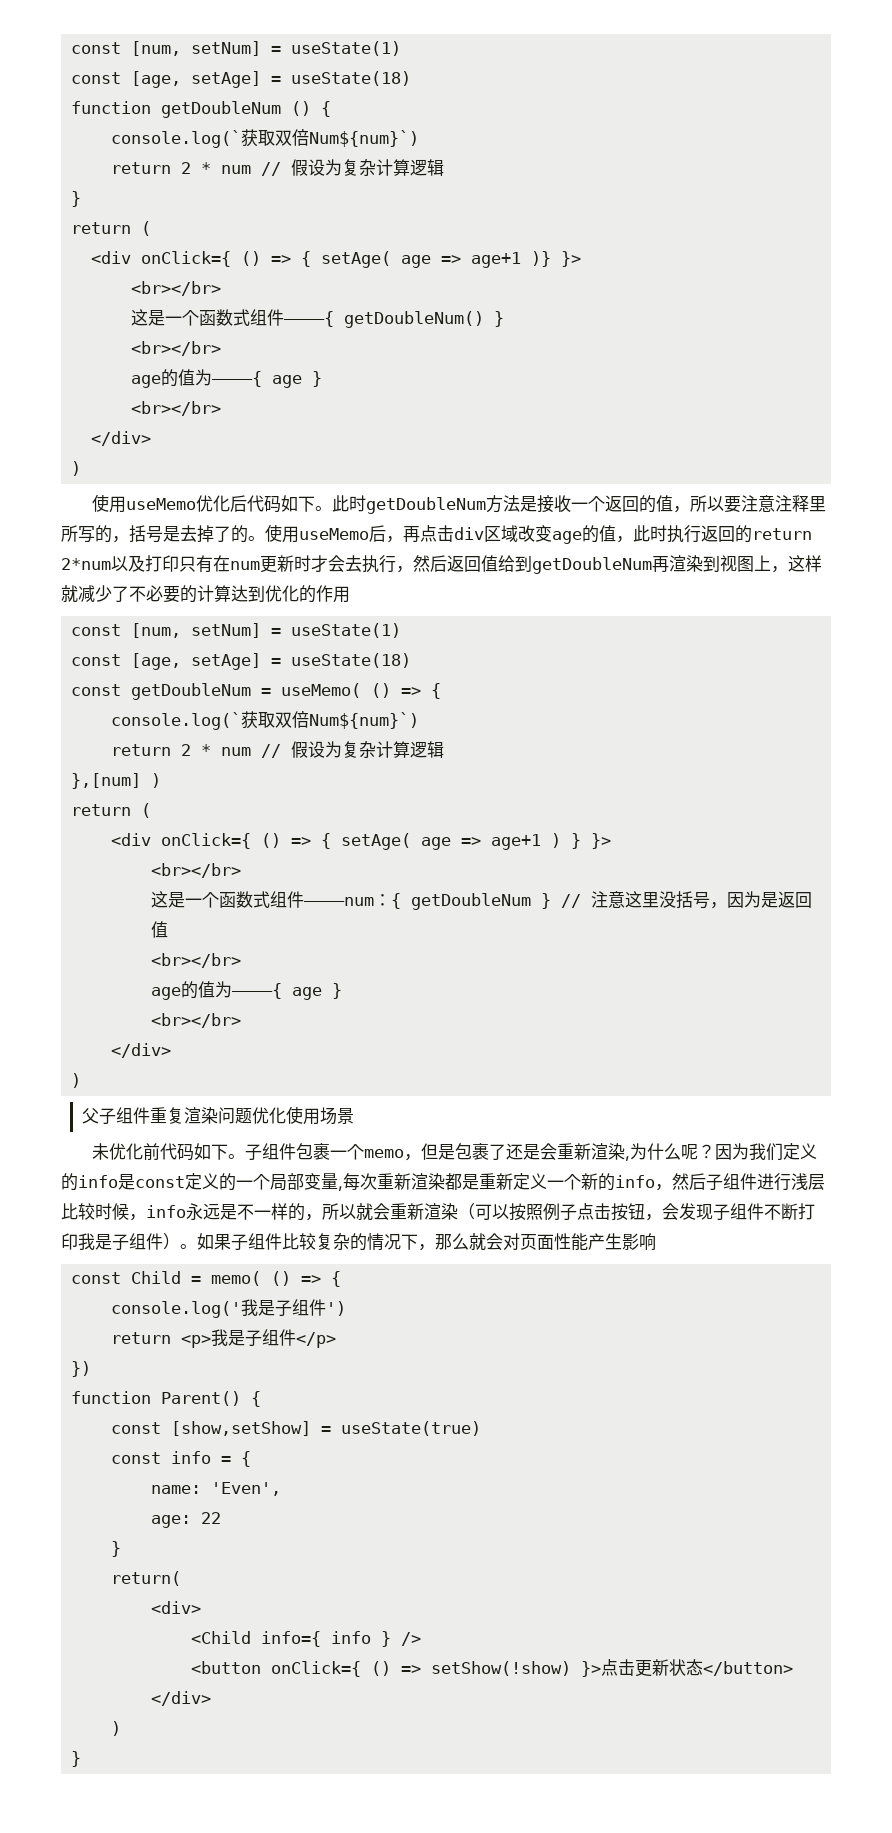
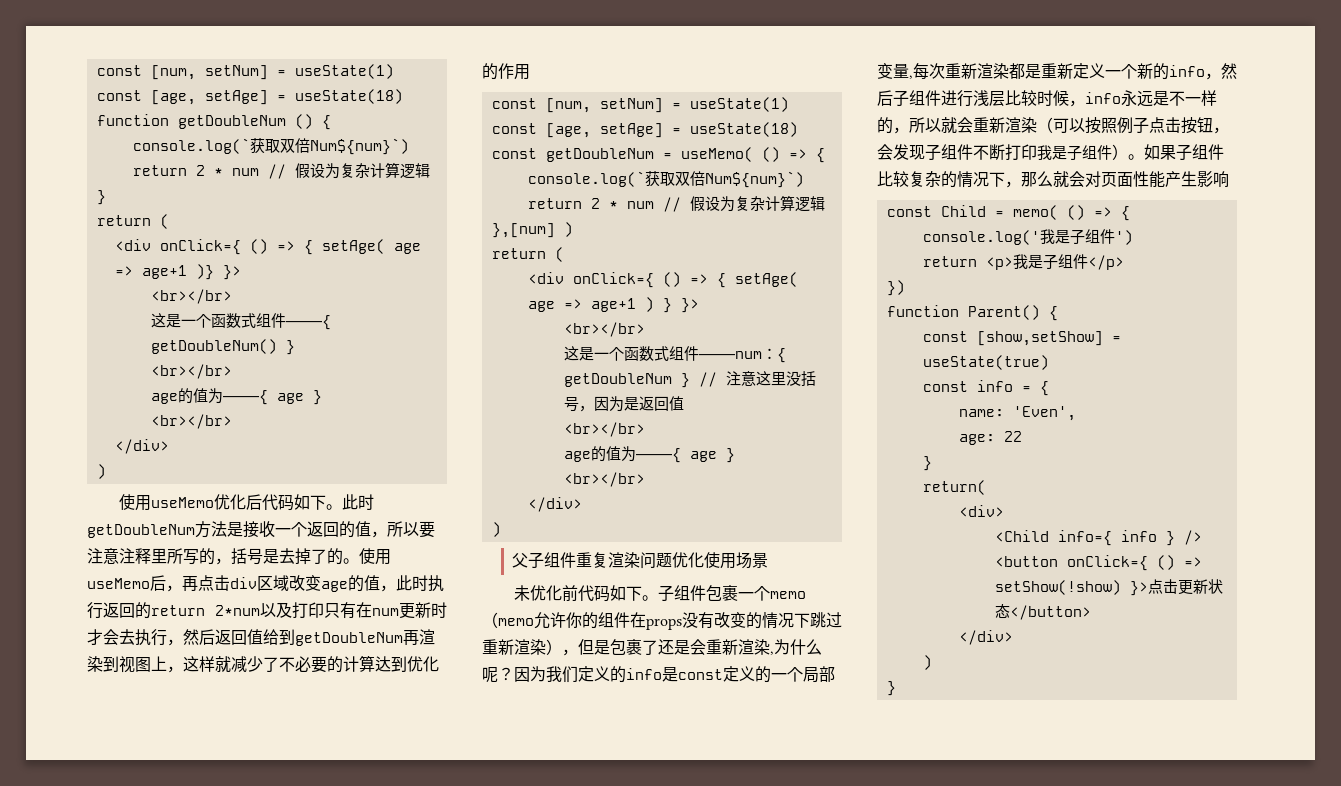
(404, 1153) none -> [482,612,842,630] [482,639,562,655] （memo允许你的组件在props没有改变的情况下跳过重新渲染）

